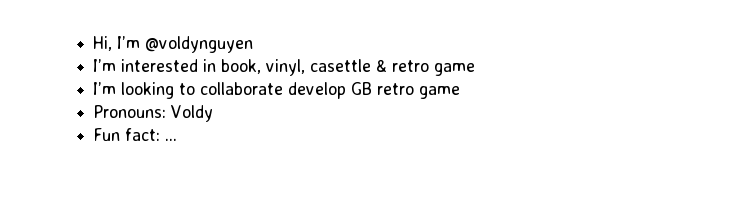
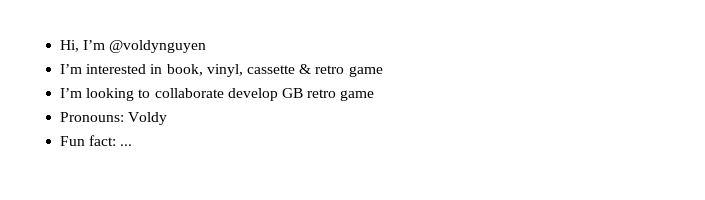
[310,59,372,72] casettle -> [246,65,295,74] cassette

